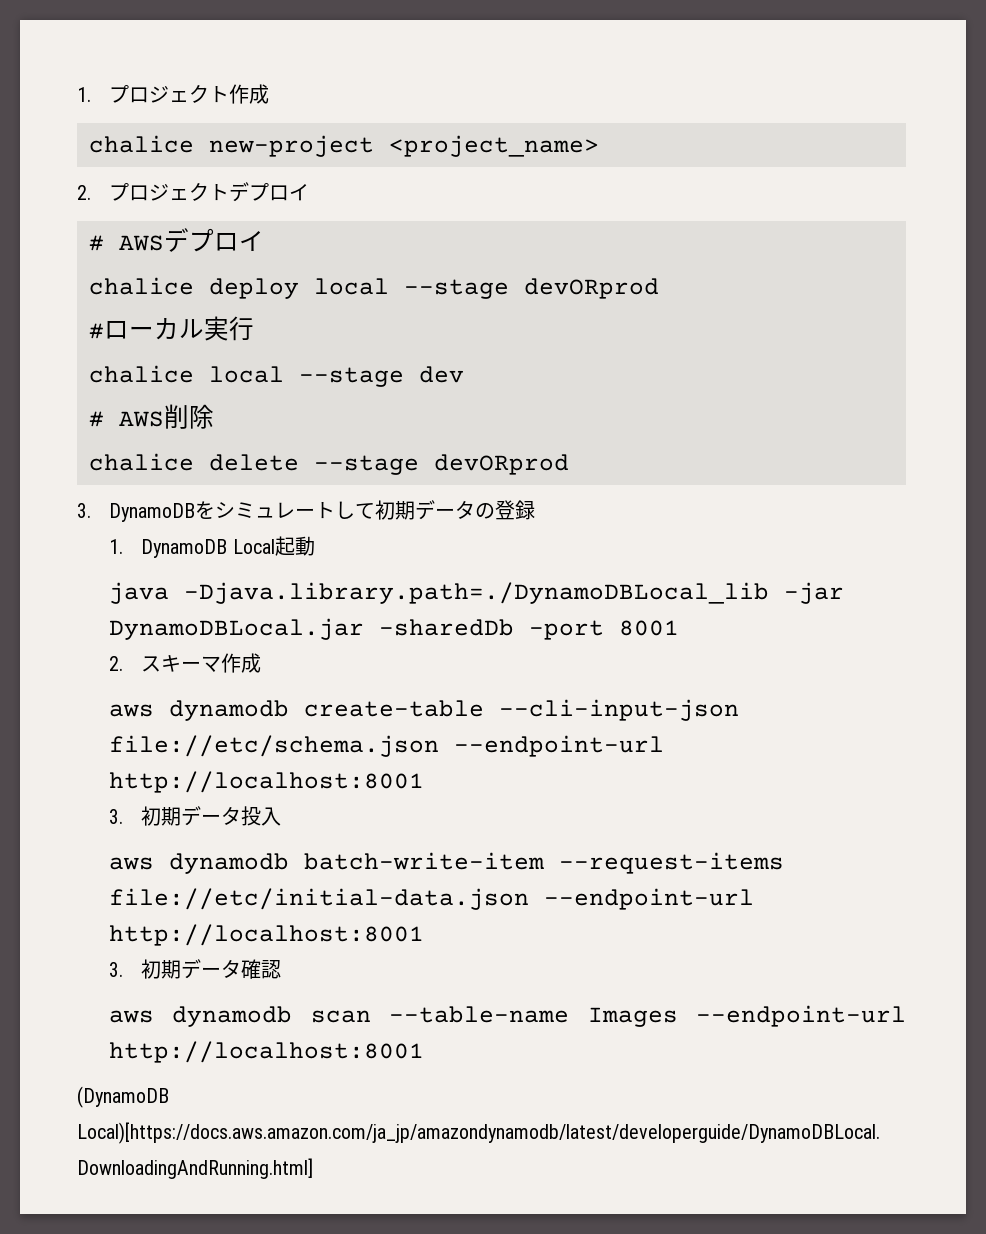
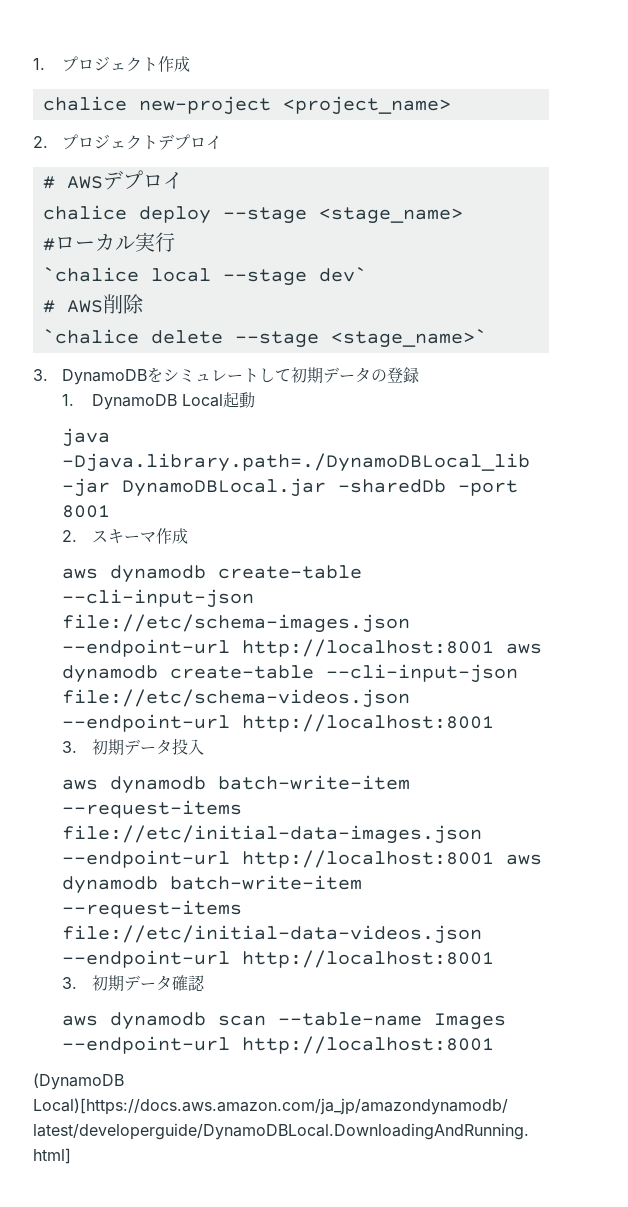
[314,278,659,299] local --stage devORprod -> [222,207,463,224] --stage <stage_name>
[89,365,464,387] chalice local --stage dev -> [42,267,367,286] `chalice local --stage dev`
[89,453,194,471] chalice -> [42,329,139,344] `chalice
[434,454,569,475] devORprod -> [330,329,487,348] <stage_name>`
[109,735,440,757] file://etc/schema.json -> [62,614,411,633] [62,639,543,657] [62,664,519,683] [62,689,411,708] file://etc/schema-images.json --endpoint-url http://localhost:8001 aws dynamodb create-table --cli-input-json file://etc/schema-videos.json
[109,888,530,910] file://etc/initial-data.json -> [62,825,483,844] [62,850,543,868] [62,875,363,894] [62,900,243,918] [62,925,483,944] file://etc/initial-data-images.json --endpoint-url http://localhost:8001 aws dynamodb batch-write-item --request-items file://etc/initial-data-videos.json

